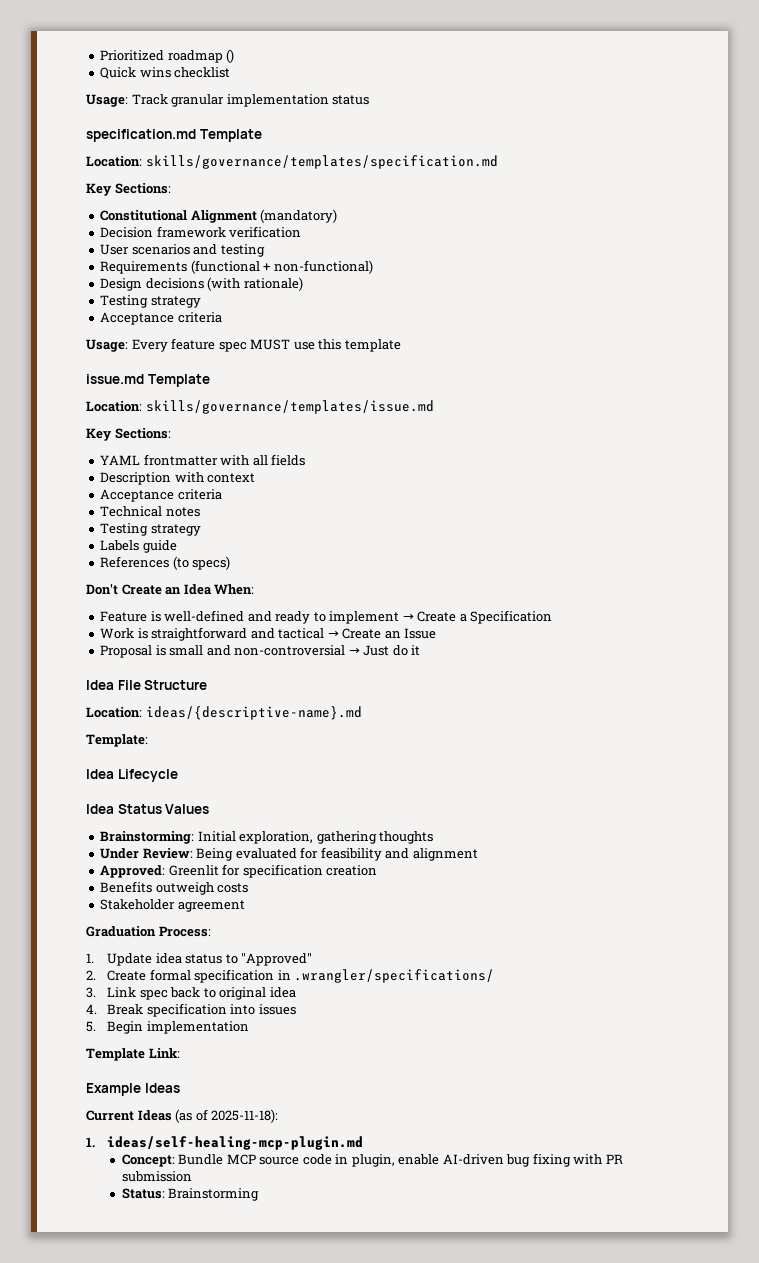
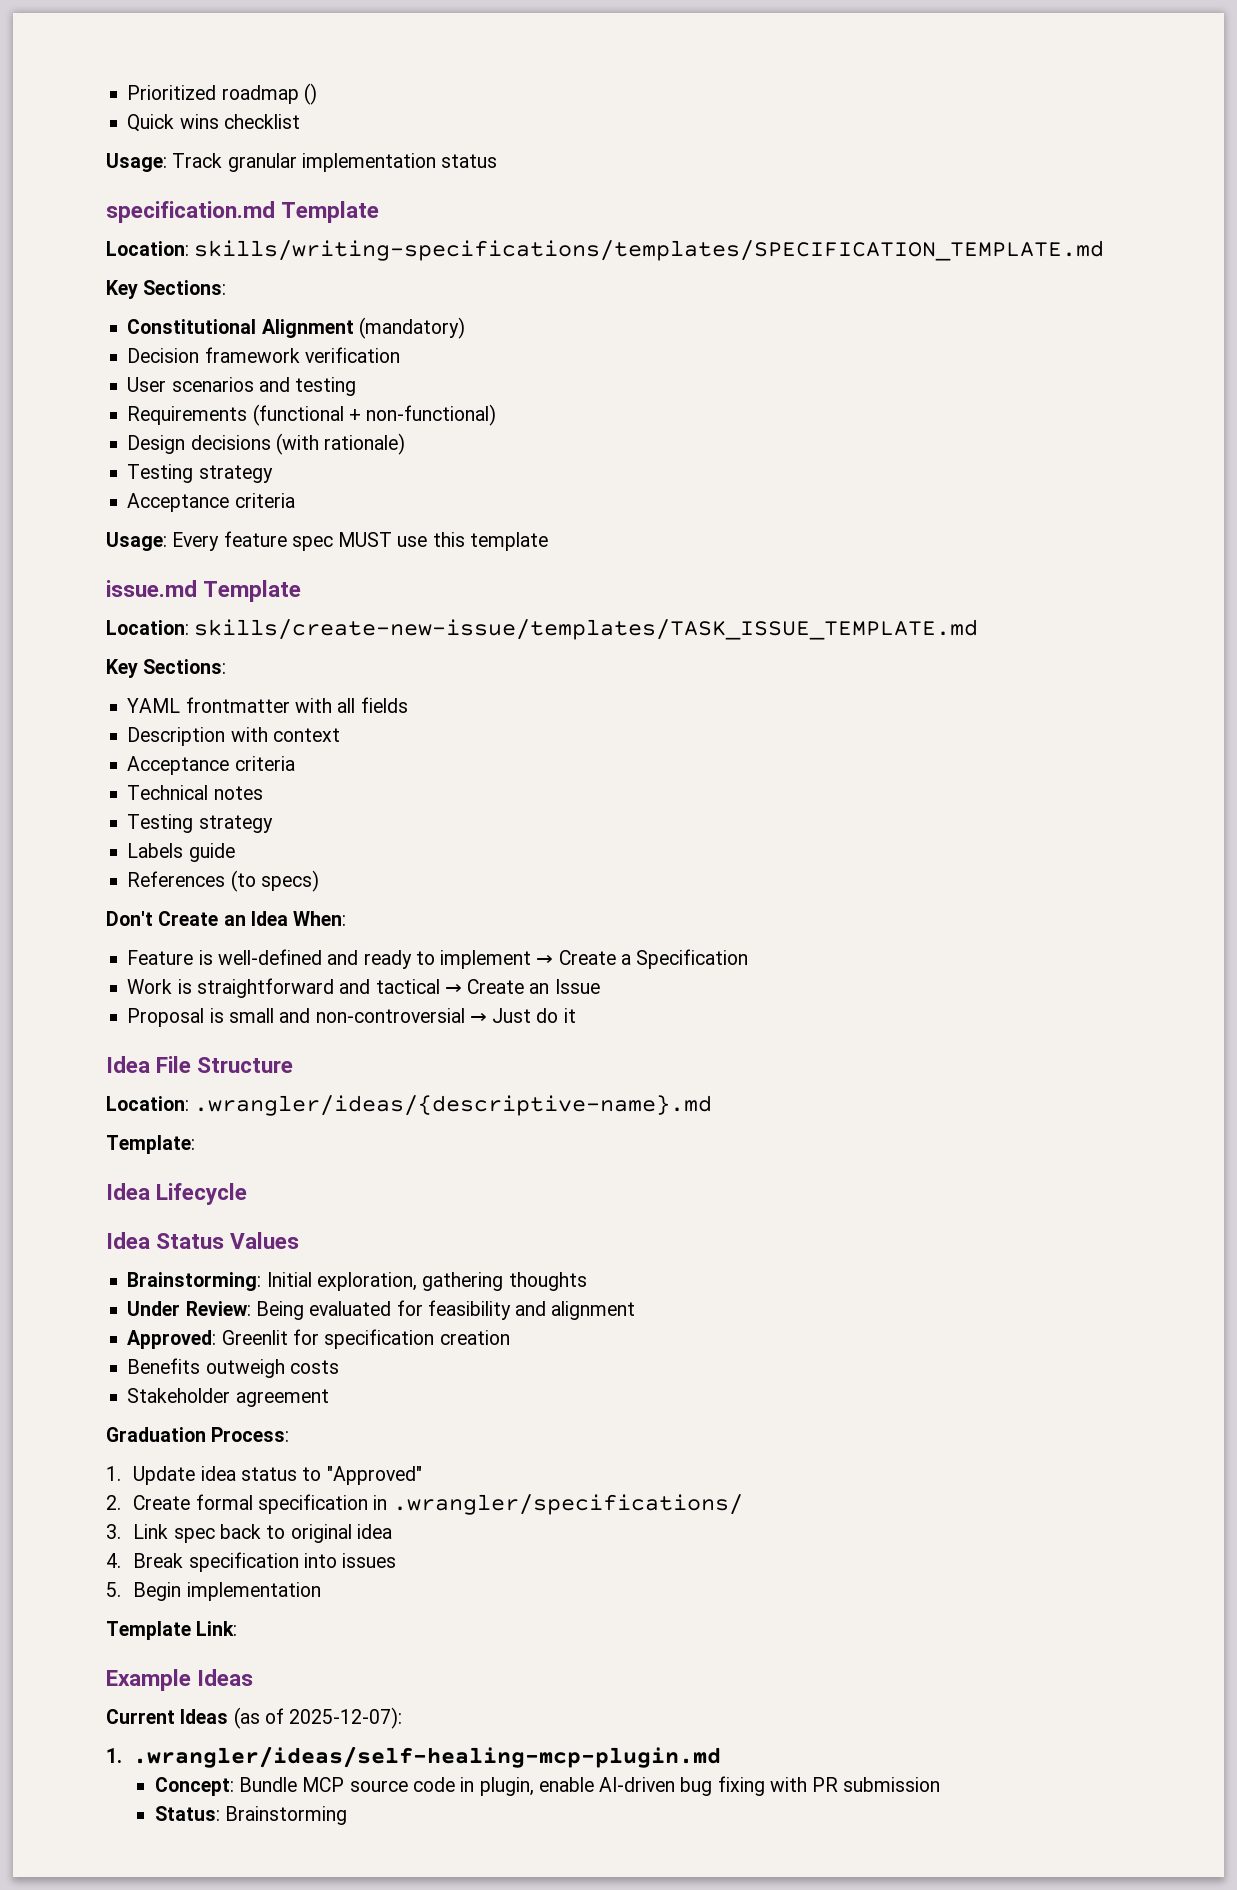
[145,155,498,169] skills/governance/templates/specification.md -> [194,240,1105,261] skills/writing-specifications/templates/SPECIFICATION_TEMPLATE.md
[145,400,434,414] skills/governance/templates/issue.md -> [194,619,979,640] skills/create-new-issue/templates/TASK_ISSUE_TEMPLATE.md
[145,706,362,720] ideas/{descriptive-name}.md -> [194,1095,713,1116] .wrangler/ideas/{descriptive-name}.md
[211,1109,279,1123] [86,1136,364,1150] 2025-11-18): // 1. ideas/self-healing-mcp-plugin.md -> [289,1707,403,1729] [106,1746,722,1768] 2025-12-07): // 1. .wrangler/ideas/self-healing-mcp-plugin.md

